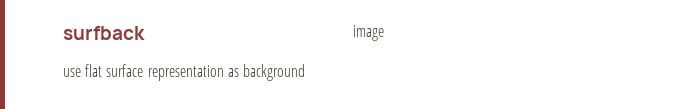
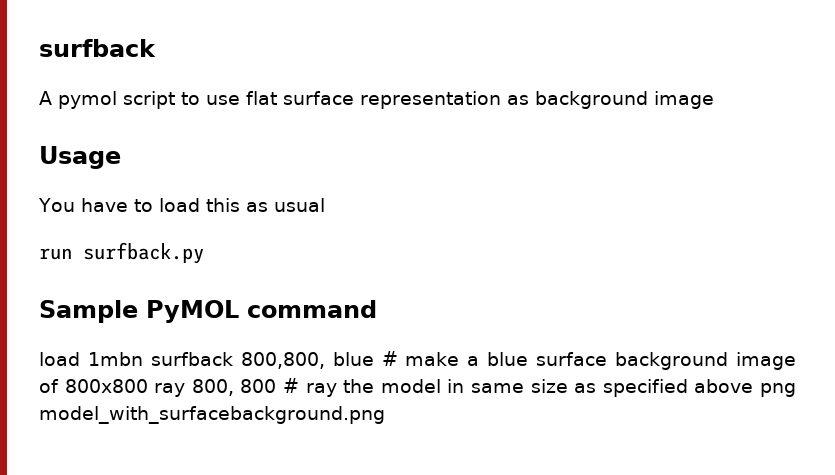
(145, 33) none -> [39,91,200,109] A pymol script to
(384, 33) none -> [39,146,121,169] [38,198,325,212] [39,242,204,264] [39,300,377,323] [39,351,797,370] [39,378,797,397] [39,406,385,424] // Usage // You have to load this as usual // run surfback.py // Sample PyMOL command // load 1mbn surfback 800,800, blue # make a blue surface background image of 800x800 ray 800, 800 # ray the model in same size as specified above png model_with_surfacebackground.png

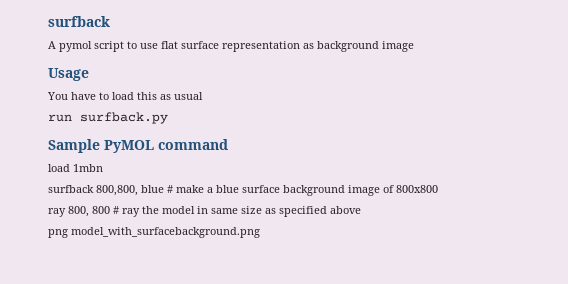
(143, 359) none -> (103, 168) //
(148, 386) none -> (438, 189) //
(754, 386) none -> (361, 210) //

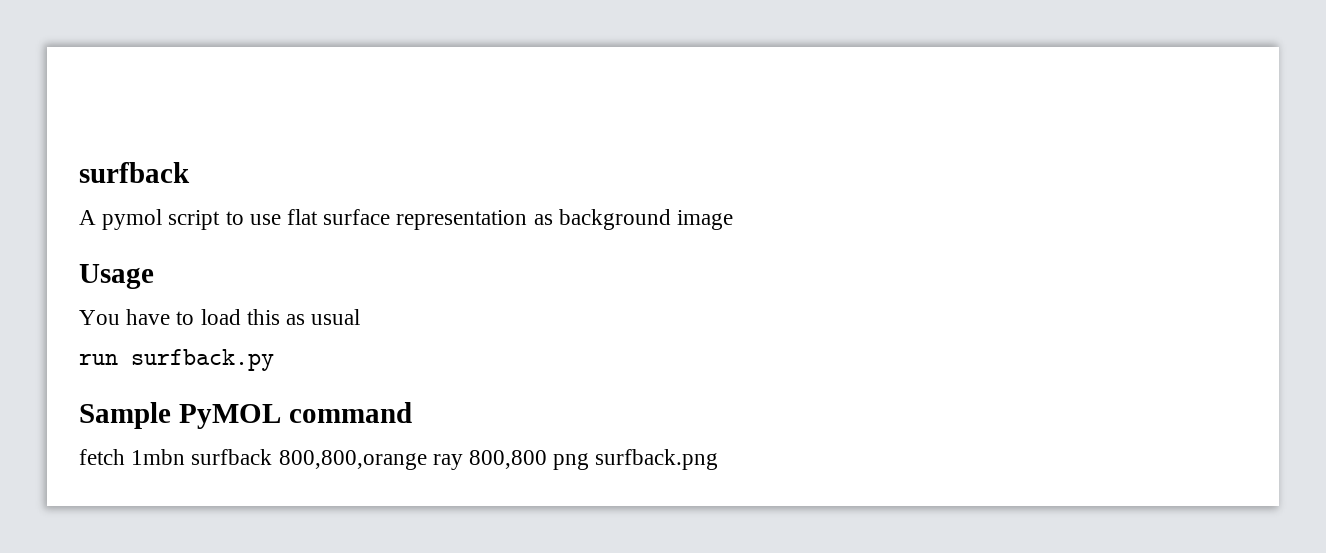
[48,164,70,172] load -> [79,449,125,465] fetch
[48,185,438,196] [48,206,361,217] [48,227,260,238] // surfback 800,800, blue # make a blue surface background image of 800x800 // ray 800, 800 # ray the model in same size as specified above // png model_with_surfacebackground.png -> [191,449,719,470] surfback 800,800,orange ray 800,800 png surfback.png

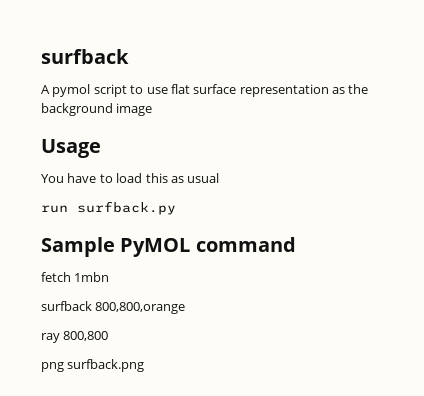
(553, 219) none -> [348,84,369,94] the
(186, 457) none -> (110, 277) //
(427, 460) none -> (186, 308) //
(548, 459) none -> (109, 336) //

